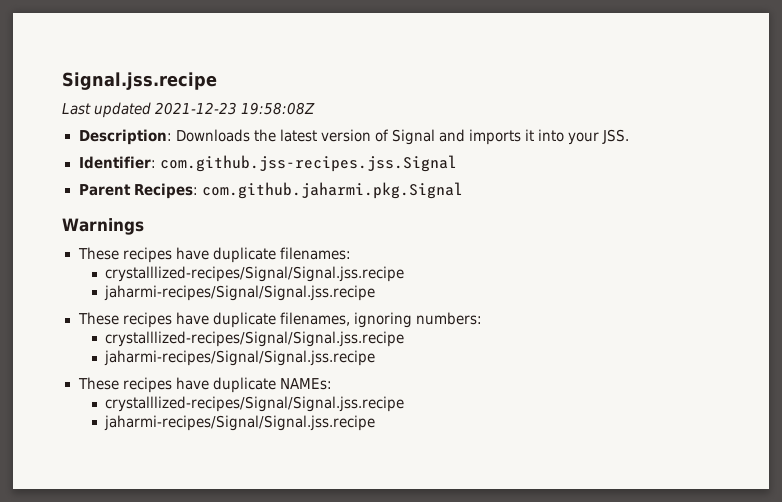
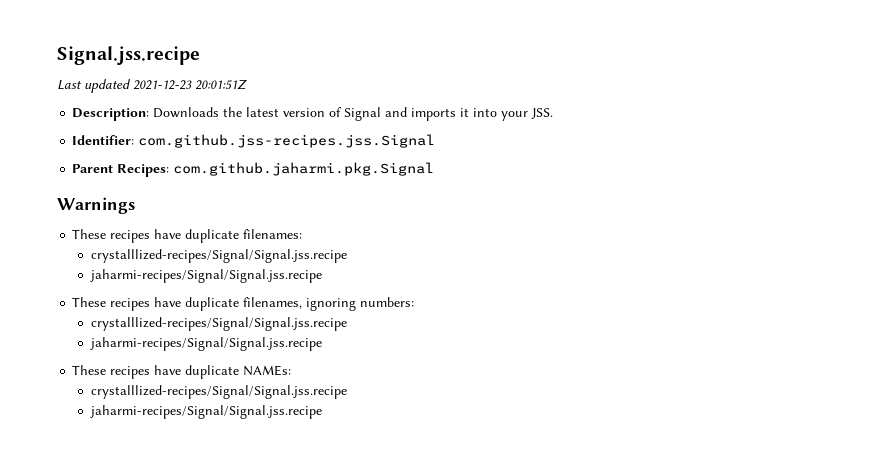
[241,102,316,115] 19:58:08Z -> [195,79,247,90] 20:01:51Z

